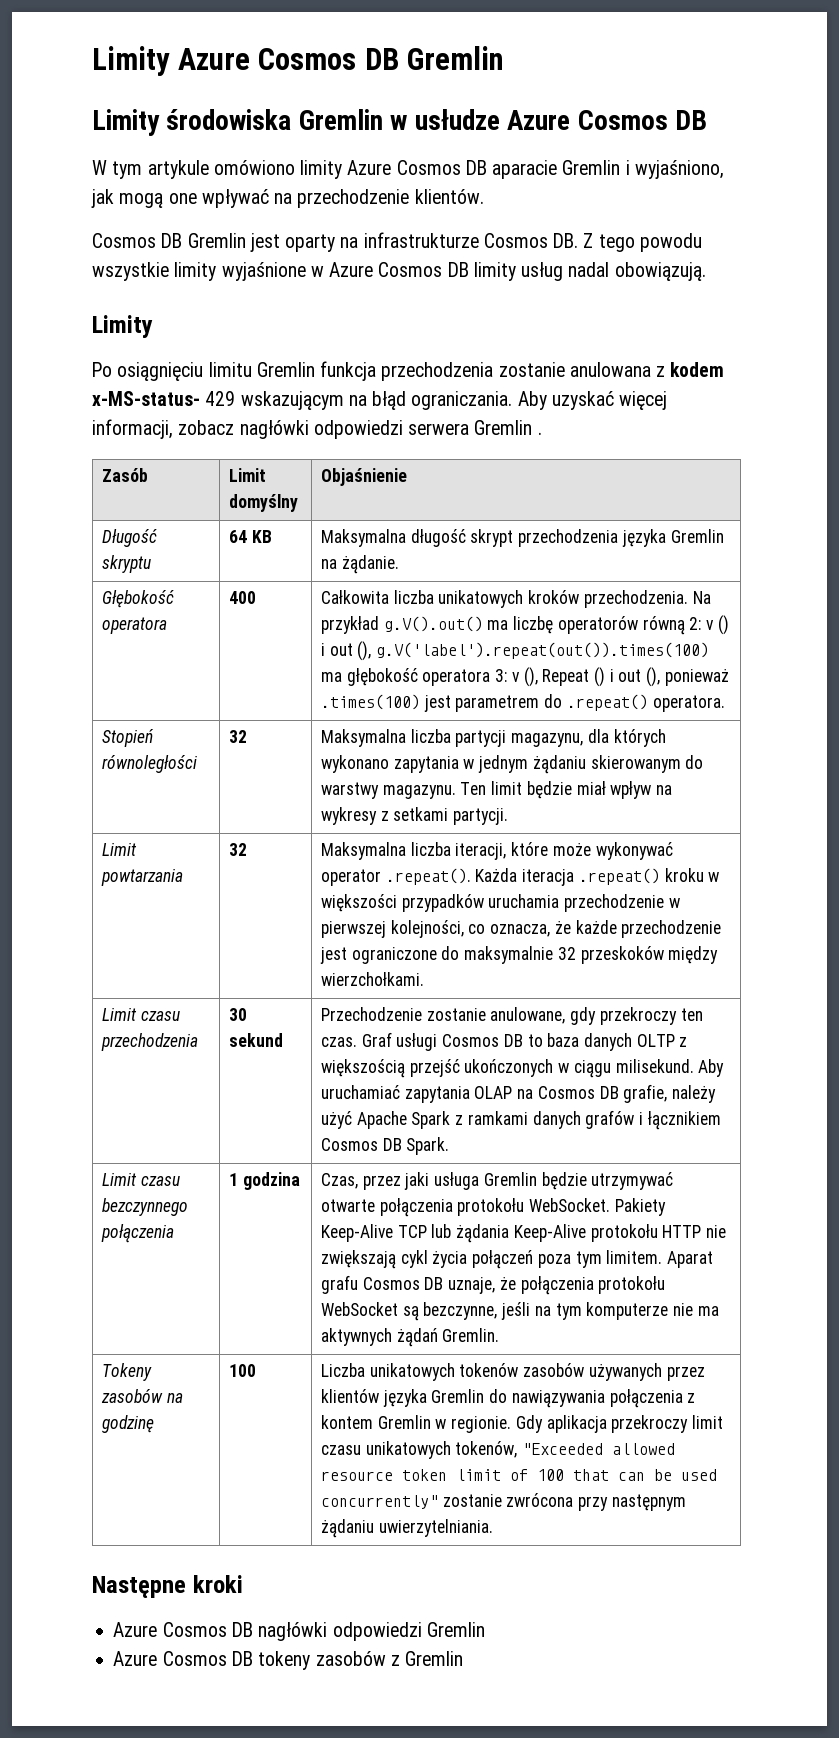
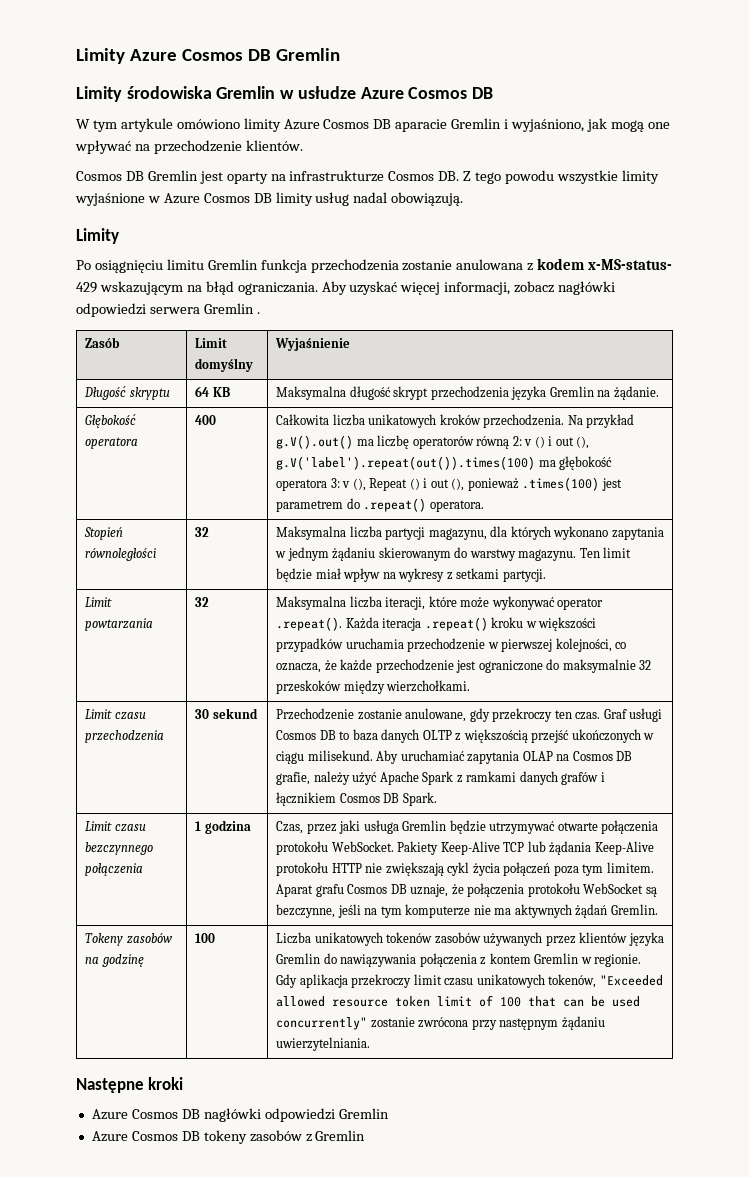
[320,468,407,486] Objaśnienie -> [275,338,351,351] Wyjaśnienie

